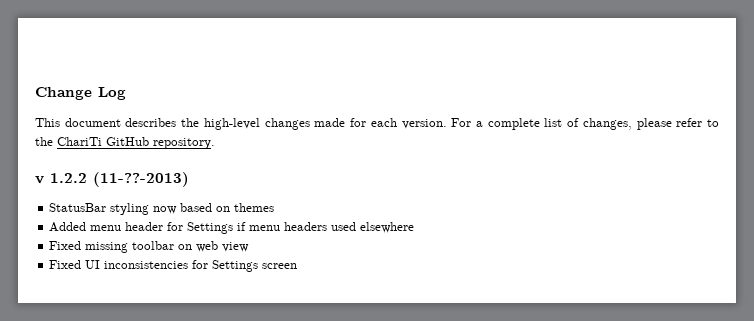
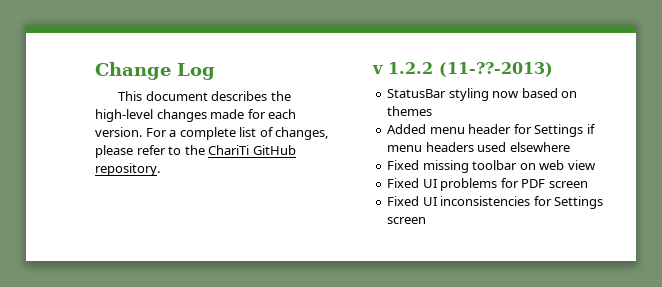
(250, 247) none -> [387,178,588,191] // Fixed UI problems for PDF screen

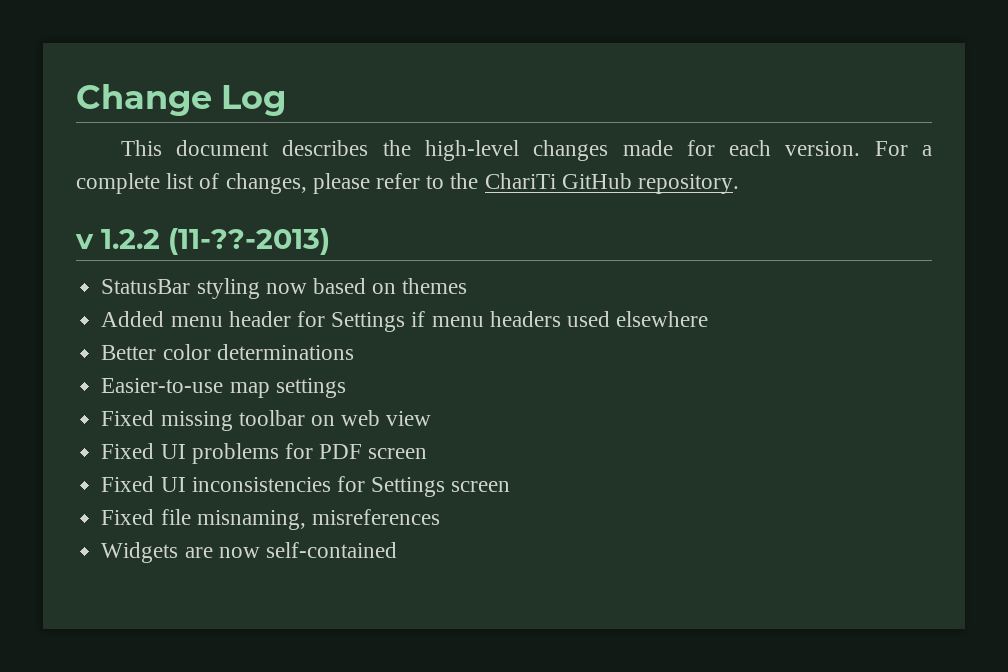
(570, 147) none -> [101,344,354,360] [101,378,346,398] // Better color determinations // Easier-to-use map settings
(427, 220) none -> [101,509,440,530] [101,542,397,563] // Fixed file misnaming, misreferences // Widgets are now self-contained

